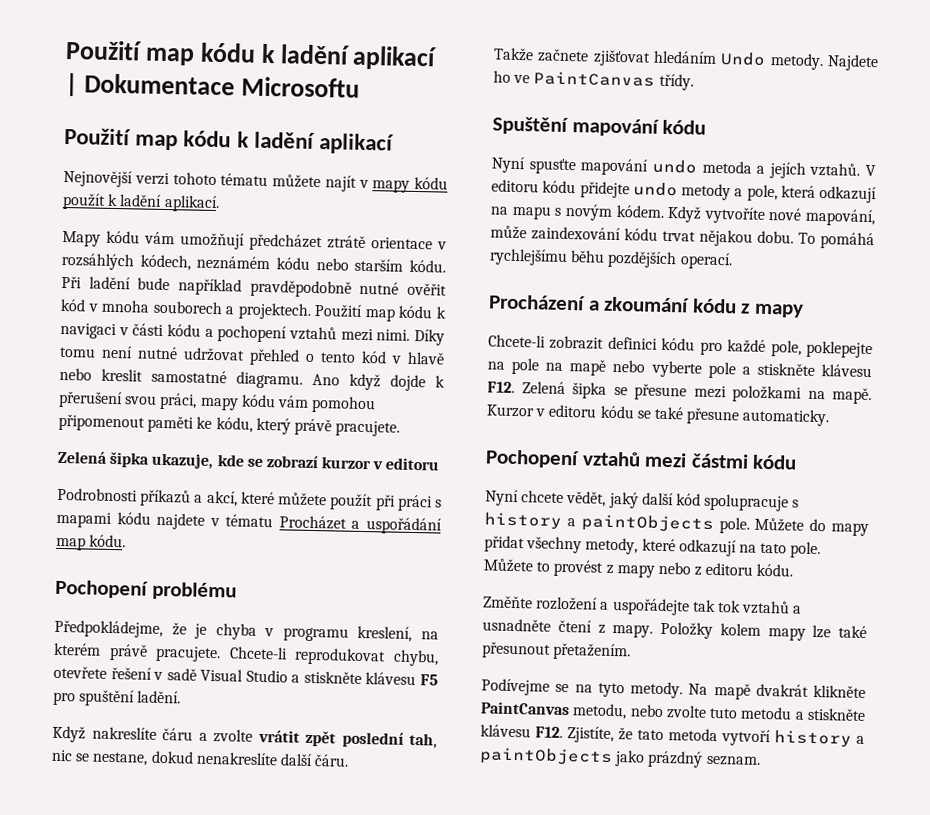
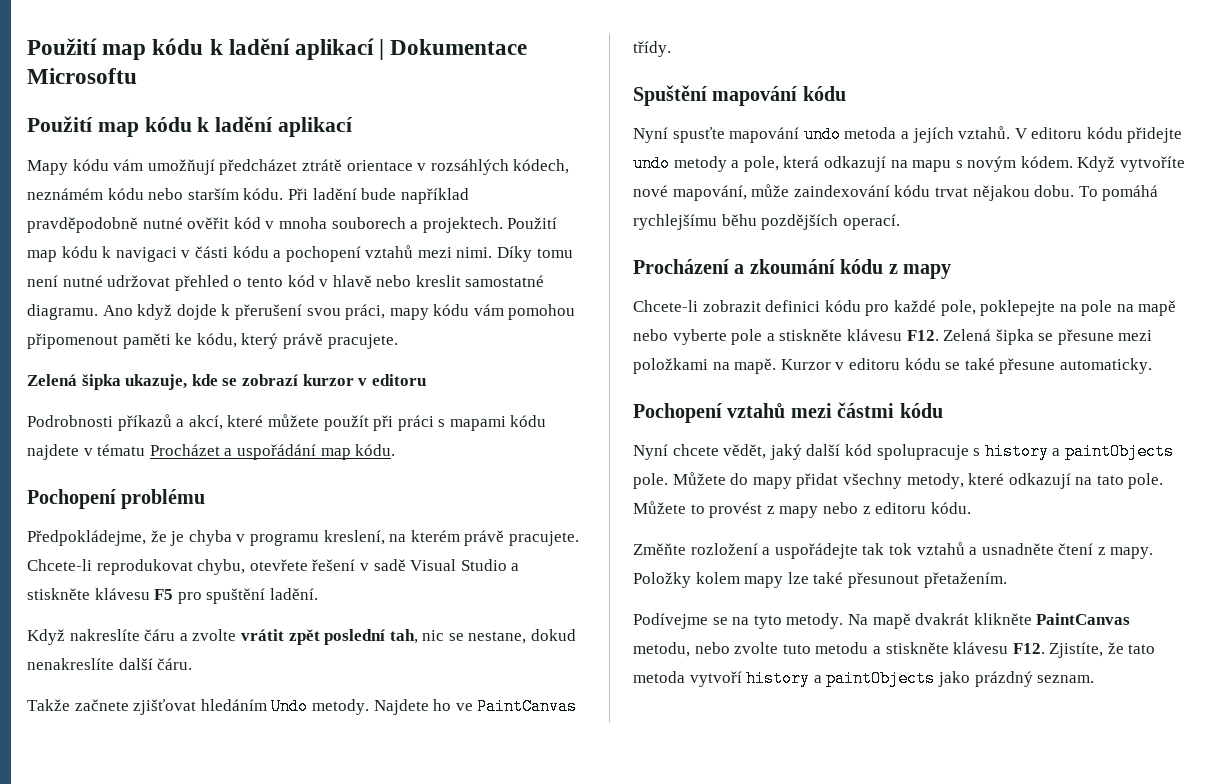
[63,169,448,193] [62,192,220,213] // Nejnovější verzi tohoto tématu můžete najít v mapy kódu použít k ladění aplikací. -> (354, 127) none

